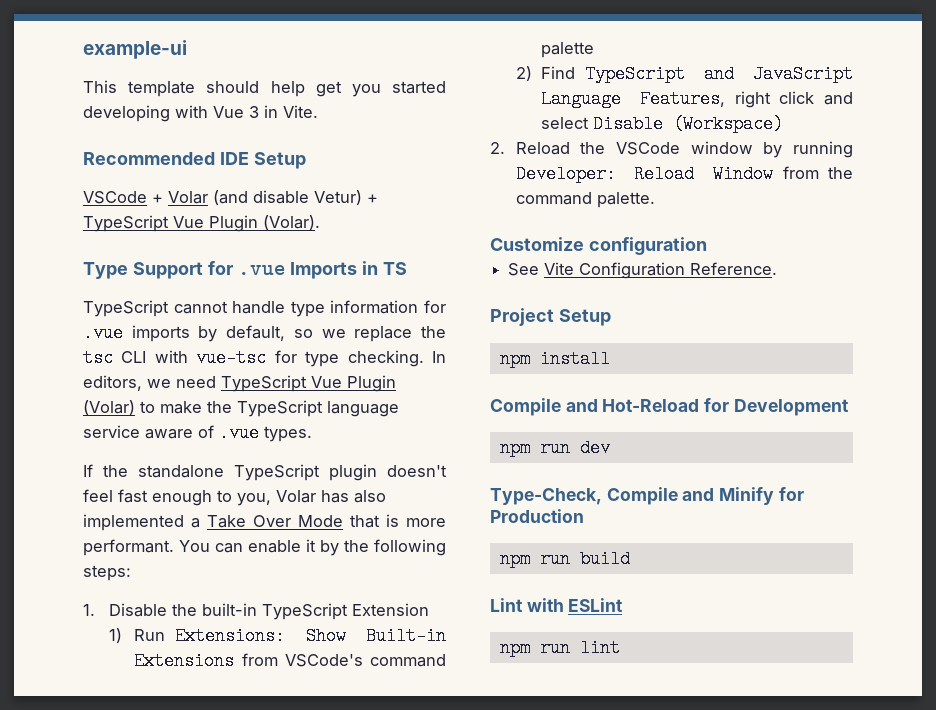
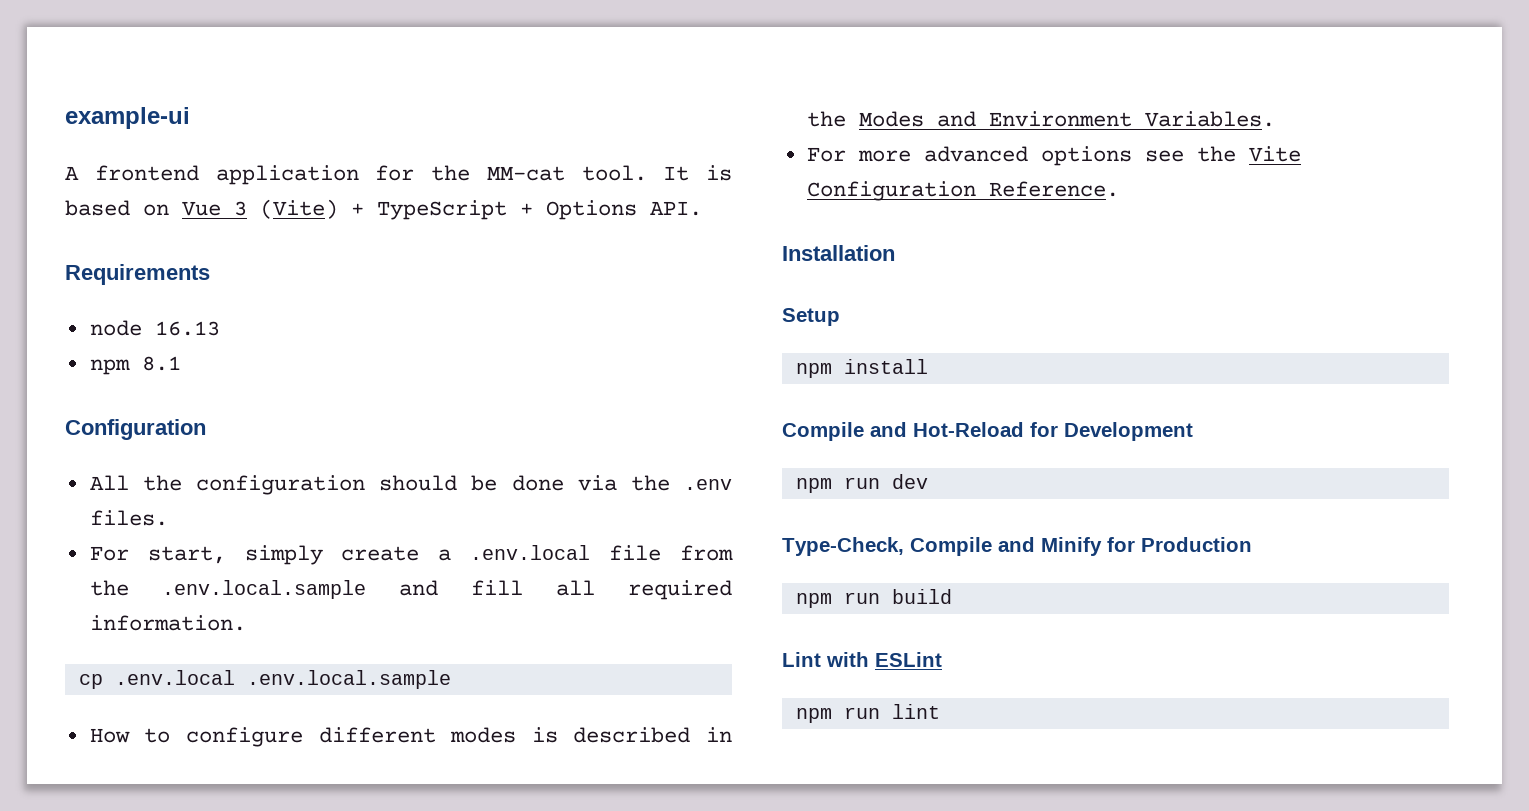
[83,80,446,97] [83,105,318,122] [83,152,306,169] [83,190,378,205] [83,215,320,232] [83,261,408,279] [83,300,446,317] [83,324,447,342] [83,349,446,367] [83,375,396,392] [83,400,399,417] [83,424,312,442] [83,464,447,481] [83,489,386,506] [83,514,446,531] [83,539,446,556] [83,565,131,581] [83,603,429,620] [108,627,446,645] [134,652,447,670] [541,42,595,58] [515,65,853,83] [541,90,853,108] [541,115,784,133] [490,141,853,158] [515,165,853,183] [515,192,655,208] [490,237,707,255] [508,263,540,276] This template should help get you started developing with Vue 3 in Vite. // Recommended IDE Setup // VSCode + Volar (and disable Vetur) + TypeScript Vue Plugin (Volar). // Type Support for .vue Imports in TS // TypeScript cannot handle type information for .vue imports by default, so we replace the tsc CLI with vue-tsc for type checking. In editors, we need TypeScript Vue Plugin (Volar) to make the TypeScript language service aware of .vue types. // If the standalone TypeScript plugin doesn't feel fast enough to you, Volar has also implemented a Take Over Mode that is more performant. You can enable it by the following steps: // 1. Disable the built-in TypeScript Extension // 1) Run Extensions: Show Built-in Extensions from VSCode's command palette // 2) Find TypeScript and JavaScript Language Features, right click and select Disable (Workspace) // 2. Reload the VSCode window by running Developer: Reload Window from the command palette. // Customize configuration // See -> [65,165,732,185] [65,199,702,220] [65,264,210,285] [89,320,220,336] [89,356,181,375] [65,419,206,440] [89,475,732,495] [89,510,168,526] [89,545,733,565] [89,580,732,600] [89,615,246,631] [78,670,451,689] [89,727,732,747] [806,111,1275,127] [806,146,1236,166] A frontend application for the MM-cat tool. It is based on Vue 3 (Vite) + TypeScript + Options API. // Requirements // node 16.13 // npm 8.1 // Configuration // All the configuration should be done via the .env files. // For start, simply create a .env.local file from the .env.local.sample and fill all required information. // cp .env.local .env.local.sample // How to configure different modes is described in the Modes and Environment Variables. // For more advanced options see the
[490,308,554,326] Project -> [782,245,895,261] Installation //

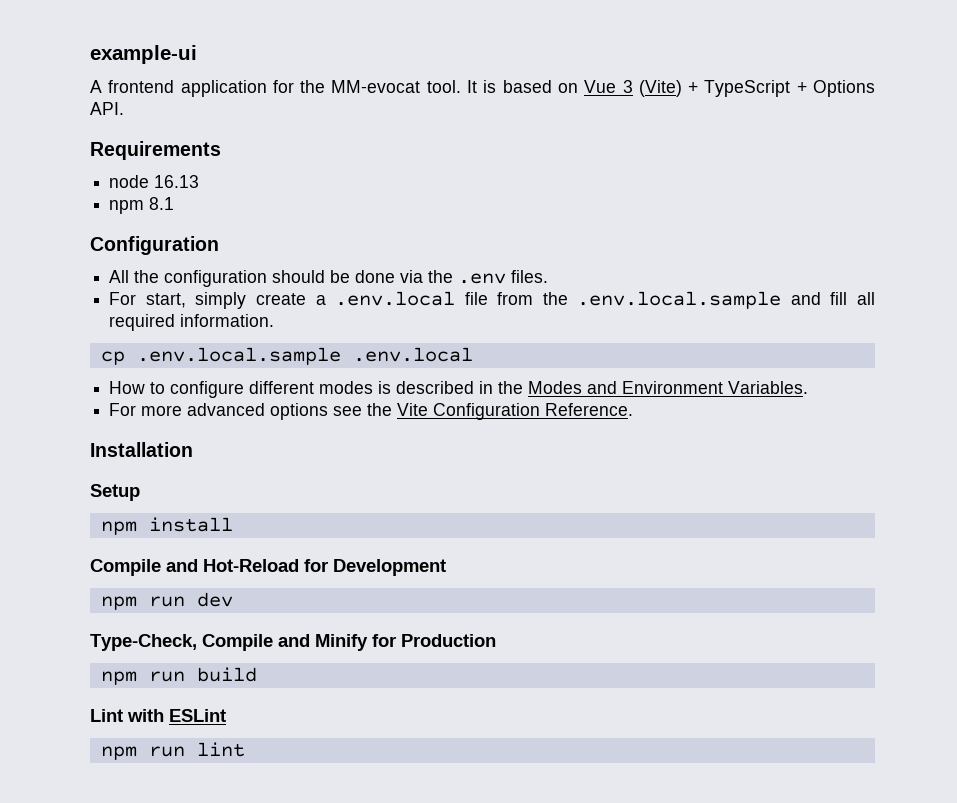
[486,166,565,181] MM-cat -> [331,80,421,93] MM-evocat
[114,670,451,689] .env.local .env.local.sample -> [136,347,473,365] .env.local.sample .env.local

